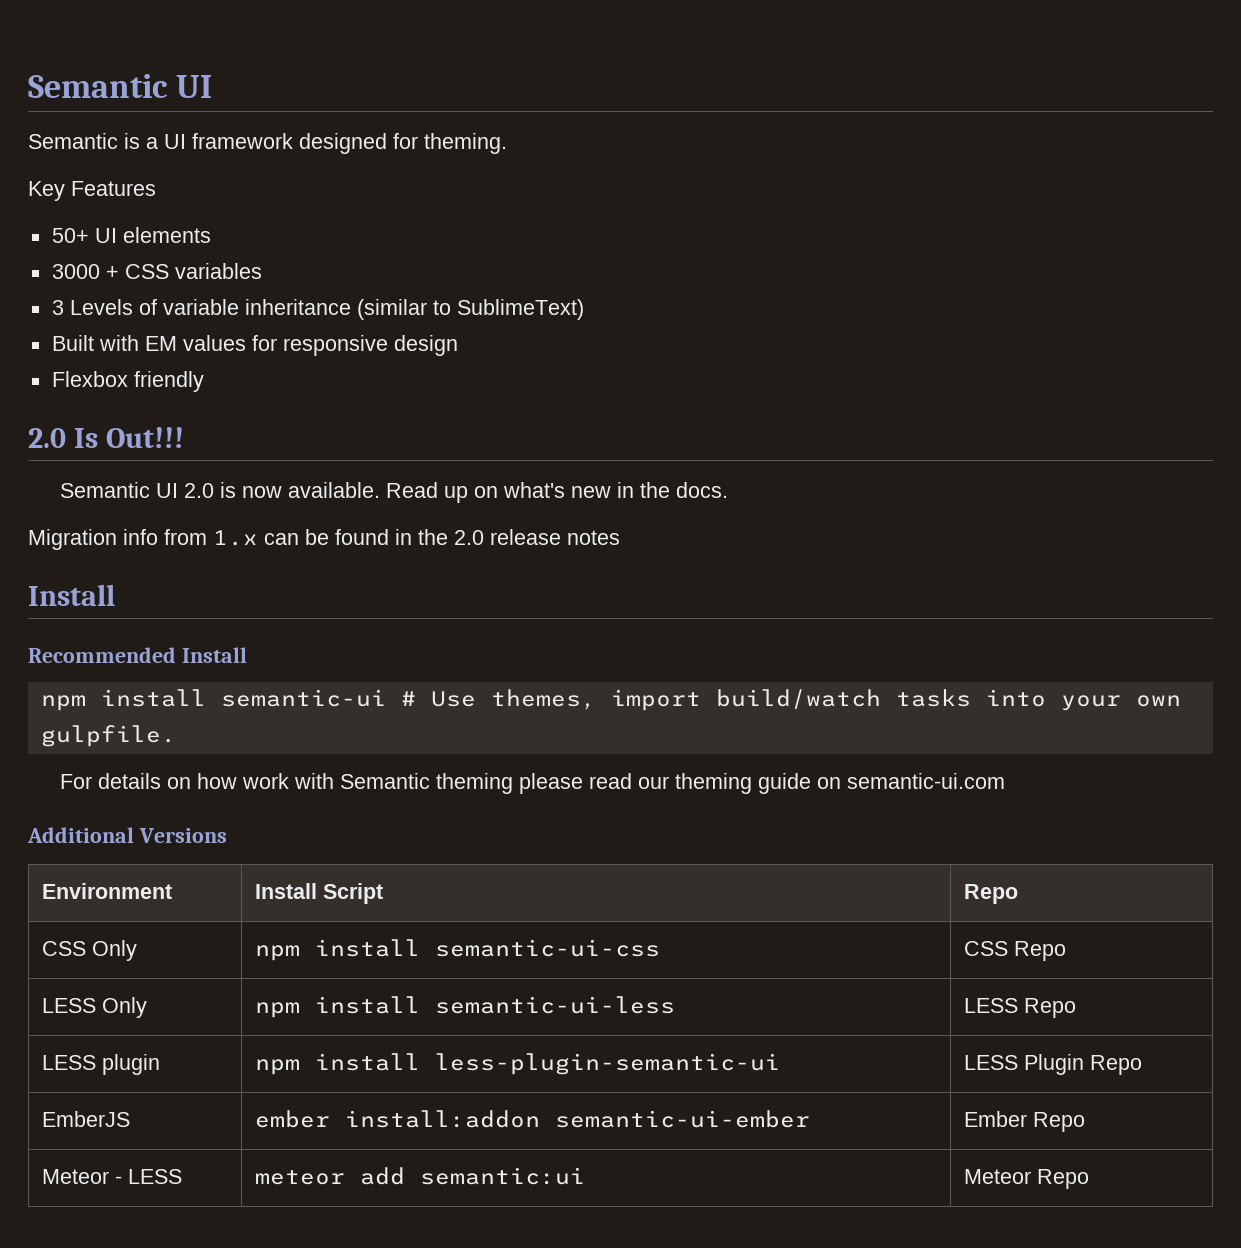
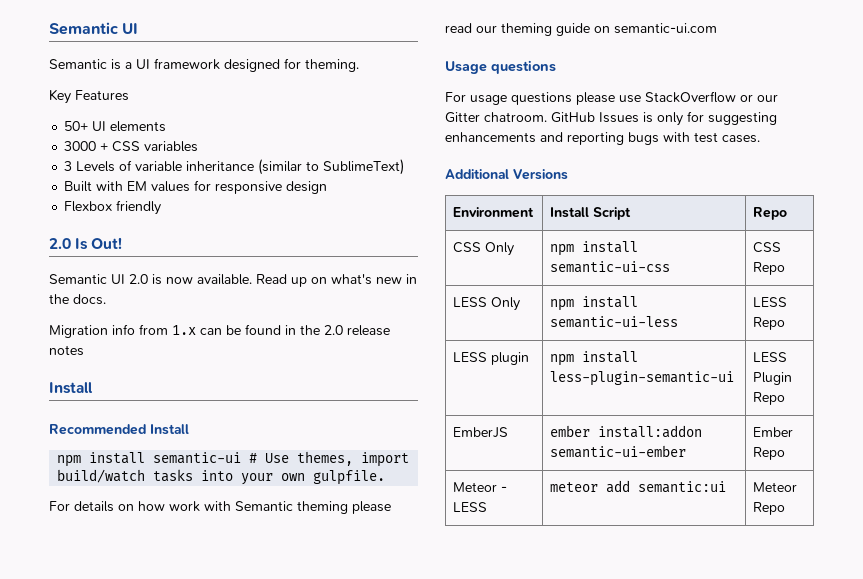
[105,427,184,448] Out!!! -> [91,237,123,249] Out!
(1005, 781) none -> [445,60,556,74] [445,91,778,105] [445,111,777,126] [445,132,760,145] // Usage questions // For usage questions please use StackOverflow or our Gitter chatroom. GitHub Issues is only for suggesting enhancements and reporting bugs with test cases.

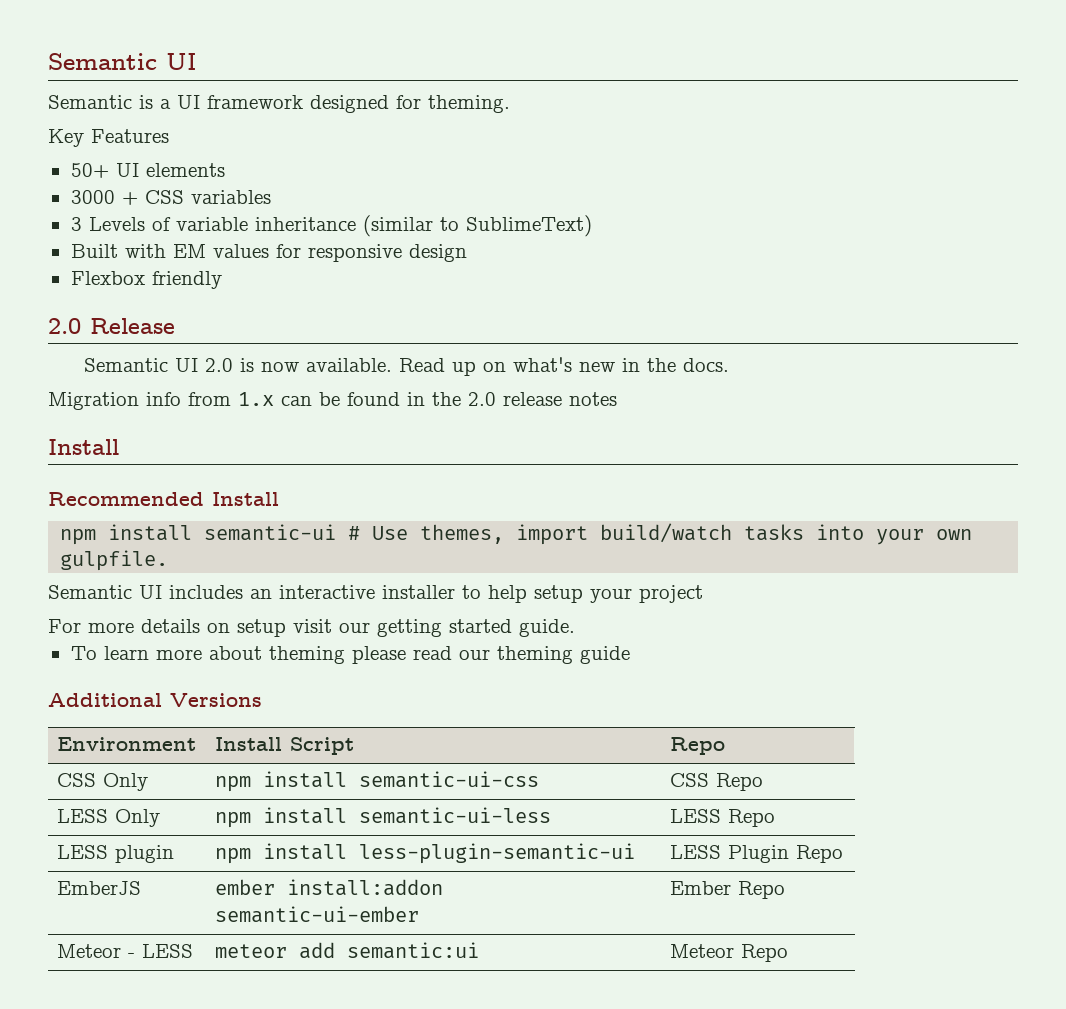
[75,237,123,250] Is Out! -> [90,318,175,334] Release
[49,501,70,511] // For -> [48,585,703,603] [48,619,134,633] // Semantic UI includes an interactive installer to help setup your project // For more
[138,501,293,512] how work with Semantic -> [237,619,575,637] [70,646,262,660] setup visit our getting started guide. // To learn more about
[594,23,717,34] [445,60,556,74] [445,91,778,105] [445,111,777,126] [445,132,760,145] on semantic-ui.com // Usage questions // For usage questions please use StackOverflow or our Gitter chatroom. GitHub Issues is only for suggesting enhancements and reporting bugs with test cases. -> (630, 655) none

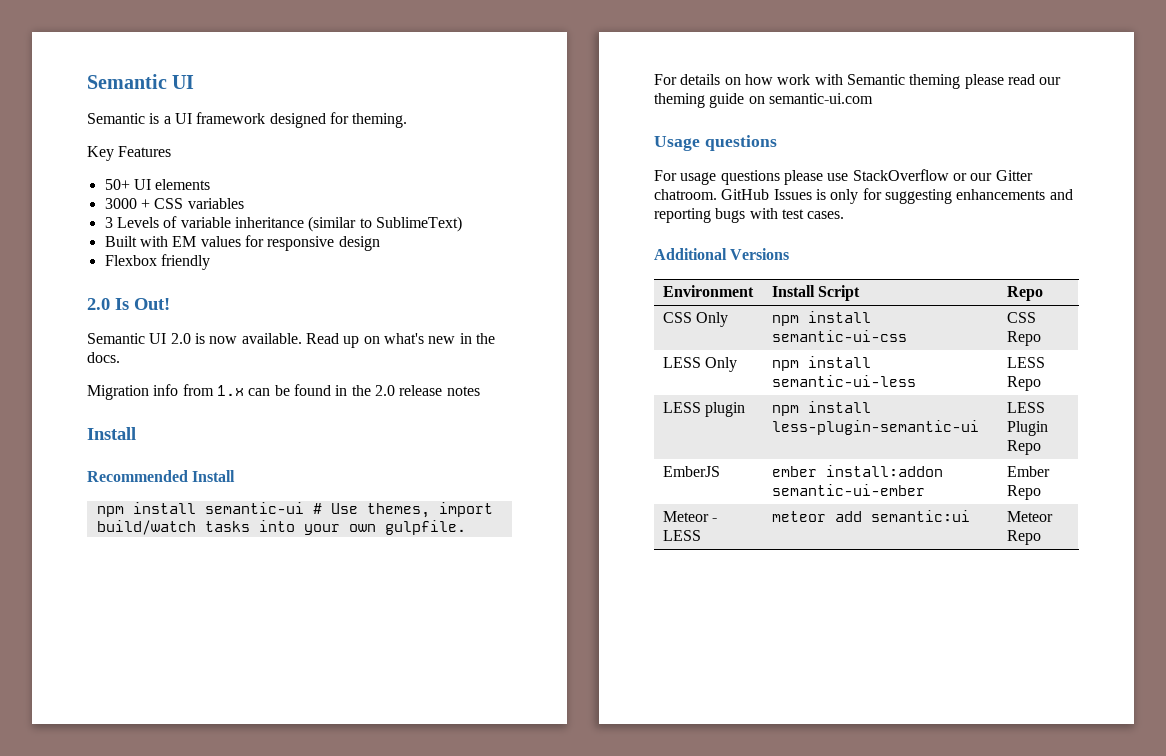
[90,318,175,334] Release -> [115,298,170,310] Is Out!
[48,585,703,603] [48,619,134,633] // Semantic UI includes an interactive installer to help setup your project // For more -> [654,74,677,85] // For
[237,619,575,637] [70,646,262,660] setup visit our getting started guide. // To learn more about -> [744,74,905,85] how work with Semantic
(630, 655) none -> [748,93,873,104] [654,135,777,151] [654,169,1033,185] [654,188,1073,204] [654,208,845,223] on semantic-ui.com // Usage questions // For usage questions please use StackOverflow or our Gitter chatroom. GitHub Issues is only for suggesting enhancements and reporting bugs with test cases.

